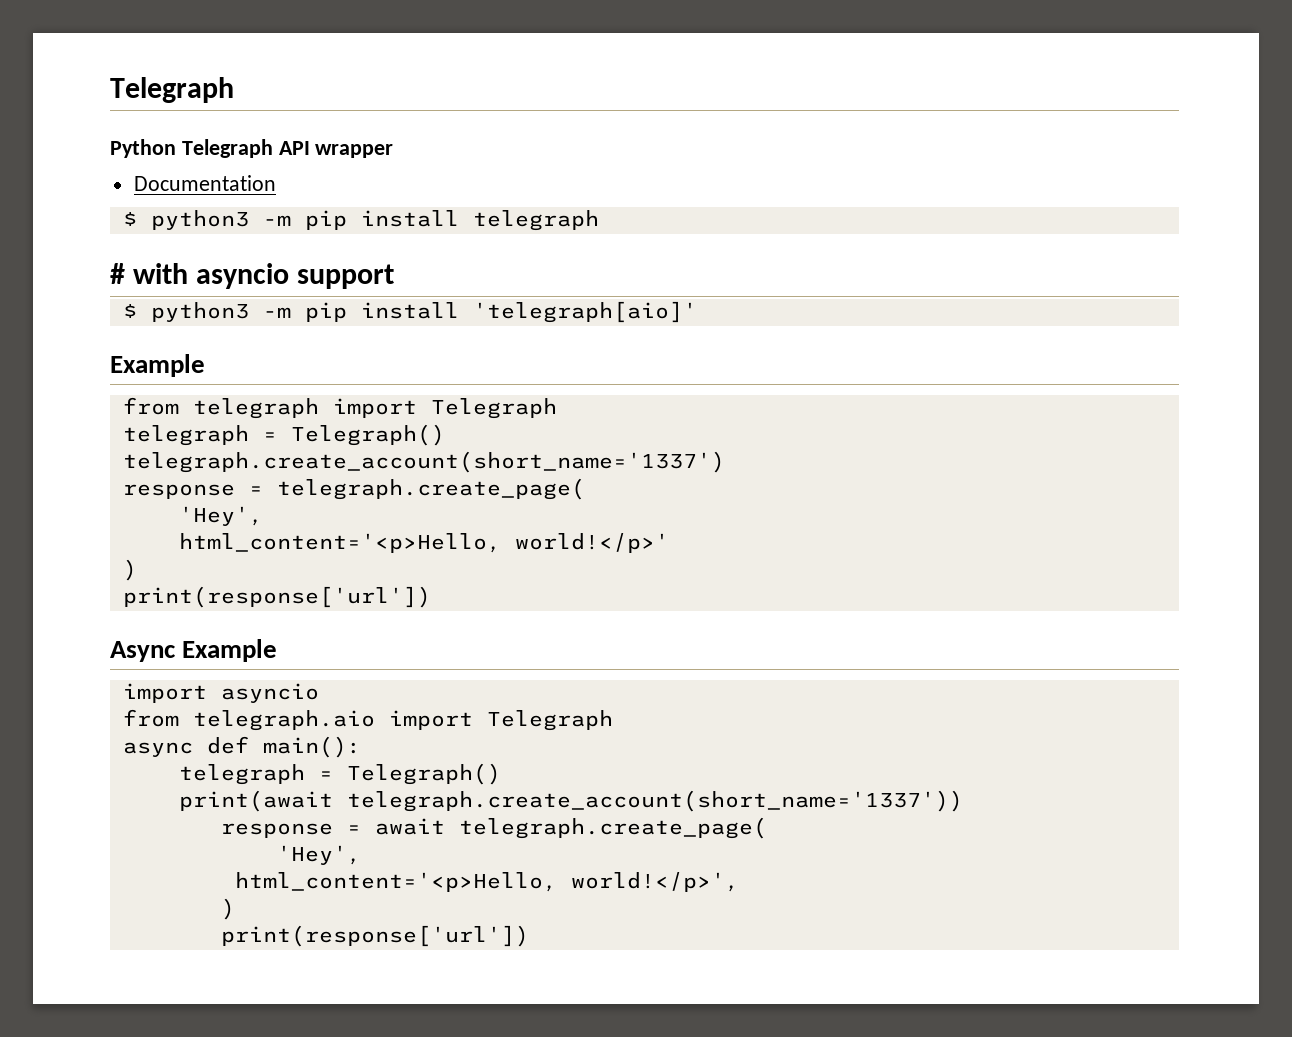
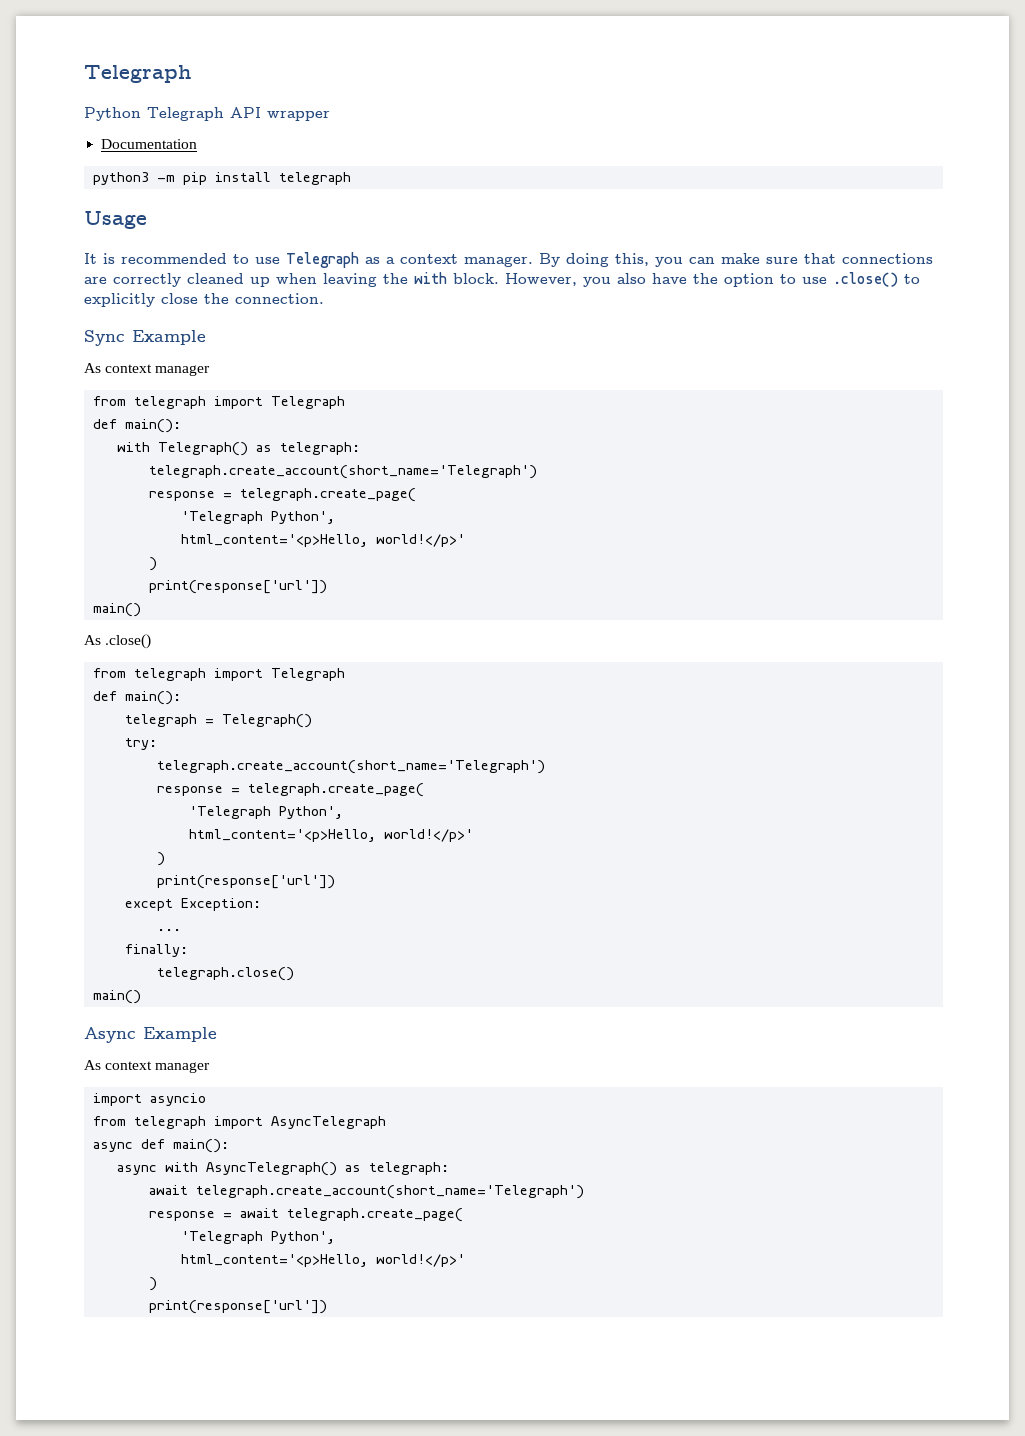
[122,212,137,226] $ -> (198, 144) none
[110,263,395,289] [122,301,697,323] [110,354,205,377] [122,397,557,419] [122,424,445,446] [122,451,725,473] [122,478,585,500] [178,506,263,526] [178,533,669,553] [122,559,137,581] [122,586,431,608] [110,639,278,662] [122,683,319,703] [122,709,613,731] [122,742,193,757] # with asyncio support // $ python3 -m pip install 'telegraph[aio]' // Example // from telegraph import Telegraph // telegraph = Telegraph() // telegraph.create_account(short_name='1337') // response = telegraph.create_page( // 'Hey', // html_content='<p>Hello, world!</p>' // ) // print(response['url']) // Async Example // import asyncio // from telegraph.aio import Telegraph // async -> [84,211,147,229] [84,252,933,268] [84,272,920,287] [84,293,324,307] [84,330,206,346] [84,363,211,376] [93,396,346,409] [93,419,182,433] [117,442,361,456] [149,465,538,479] [149,488,417,502] [181,511,336,524] [181,534,466,547] [149,557,158,571] [149,580,328,594] [93,603,142,617] [84,634,152,649] [93,668,346,681] Usage // It is recommended to use Telegraph as a context manager. By doing this, you can make sure that connections are correctly cleaned up when leaving the with block. However, you also have the option to use .close() to explicitly close the connection. // Sync Example // As context manager // from telegraph import Telegraph // def main(): // with Telegraph() as telegraph: // telegraph.create_account(short_name='Telegraph') // response = telegraph.create_page( // 'Telegraph Python', // html_content='<p>Hello, world!</p>' // ) // print(response['url']) // main() // As .close() // from telegraph import Telegraph //
[178,790,963,812] print(await telegraph.create_account(short_name='1337')) -> [125,738,158,750] [157,760,546,774] [157,783,425,797] [189,806,344,819] [189,829,474,842] [157,852,166,866] [157,875,336,889] [125,898,262,911] [157,929,182,931] [125,944,189,957] [157,967,295,981] [93,990,142,1004] [84,1027,217,1043] [84,1060,211,1073] [93,1093,207,1106] [93,1116,387,1129] [93,1139,230,1153] [117,1162,450,1176] [149,1185,585,1199] try: // telegraph.create_account(short_name='Telegraph') // response = telegraph.create_page( // 'Telegraph Python', // html_content='<p>Hello, world!</p>' // ) // print(response['url']) // except Exception: // ... // finally: // telegraph.close() // main() // Async Example // As context manager // import asyncio // from telegraph import AsyncTelegraph // async def main(): // async with AsyncTelegraph() as telegraph: // await telegraph.create_account(short_name='Telegraph')
[276,845,361,865] [234,872,739,892] 'Hey', // html_content='<p>Hello, world!</p>', -> [181,1231,336,1244] [181,1254,466,1267] 'Telegraph Python', // html_content='<p>Hello, world!</p>'

